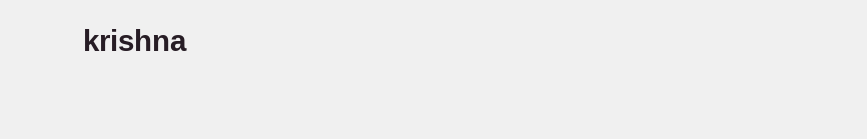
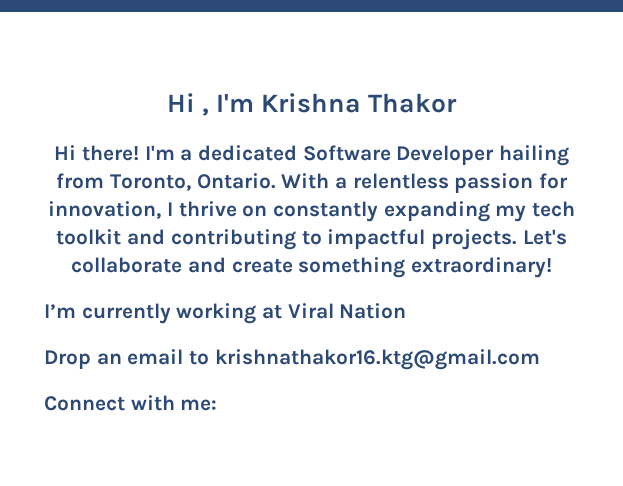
[83,29,187,51] krishna -> [166,93,458,116] [54,145,569,166] [56,173,568,193] [48,201,575,222] [56,229,567,250] [71,257,552,278] [44,303,407,324] [44,349,540,370] [44,395,218,411] Hi , I'm Krishna Thakor // Hi there! I'm a dedicated Software Developer hailing from Toronto, Ontario. With a relentless passion for innovation, I thrive on constantly expanding my tech toolkit and contributing to impactful projects. Let's collaborate and create something extraordinary! // I’m currently working at Viral Nation // Drop an email to krishnathakor16.ktg@gmail.com // Connect with me:

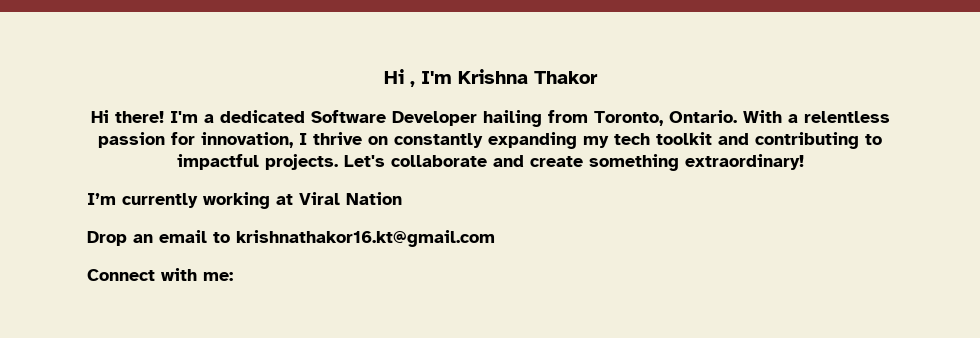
[214,349,540,370] krishnathakor16.ktg@gmail.com -> [236,230,495,247] krishnathakor16.kt@gmail.com

